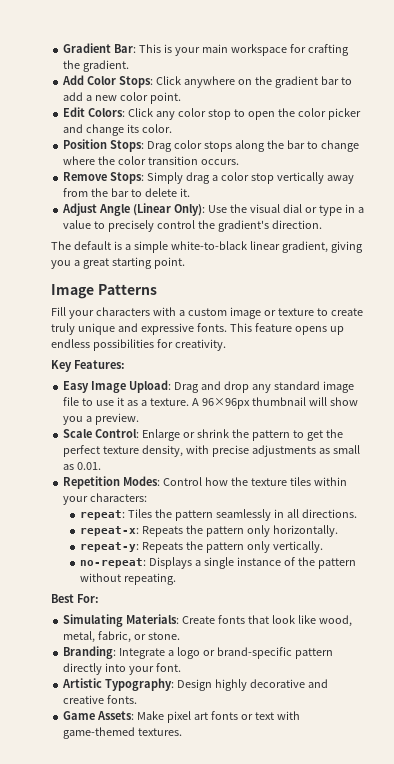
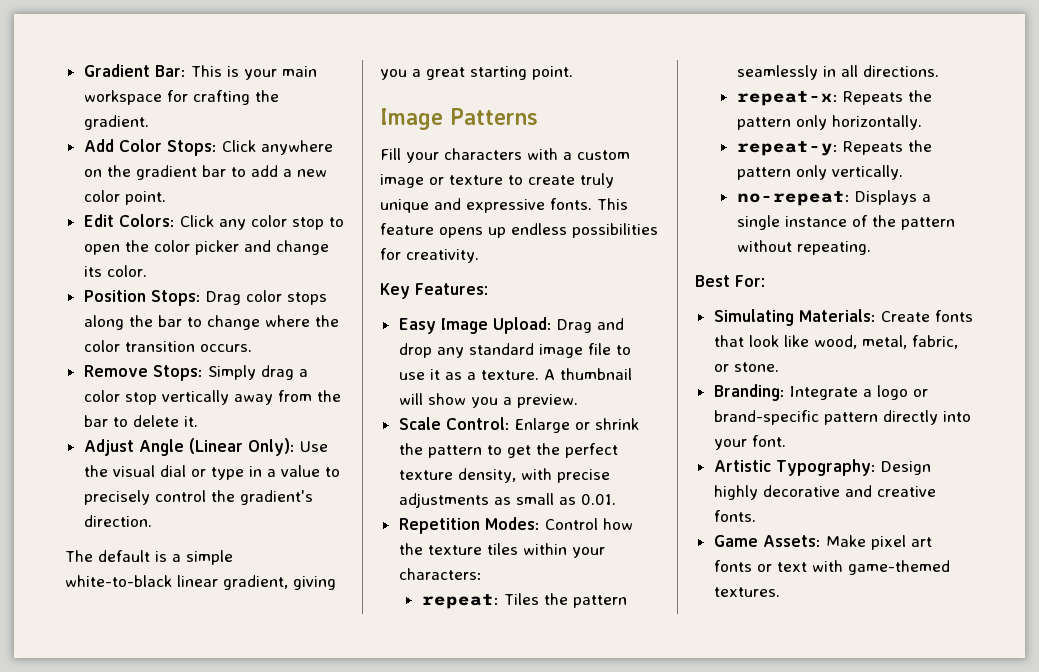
[201,398,250,409] 96×96px -> (555, 374) none

